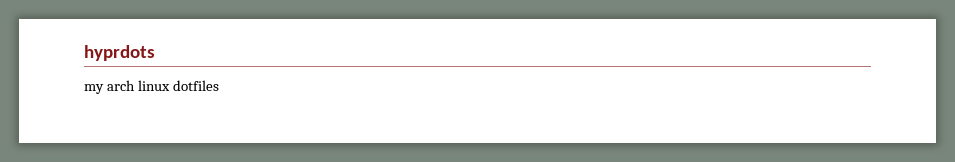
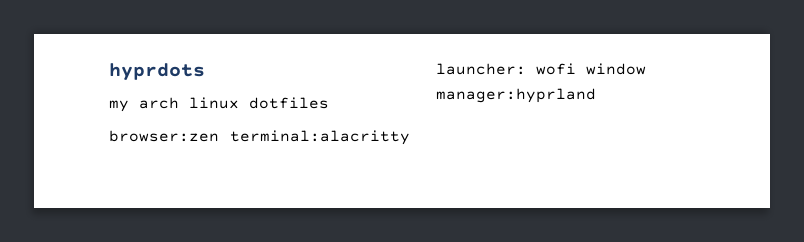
(219, 85) none -> [109,130,410,145] [436,63,646,75] [436,88,596,103] // browser:zen terminal:alacritty launcher: wofi window manager:hyprland

